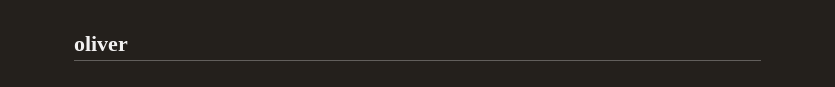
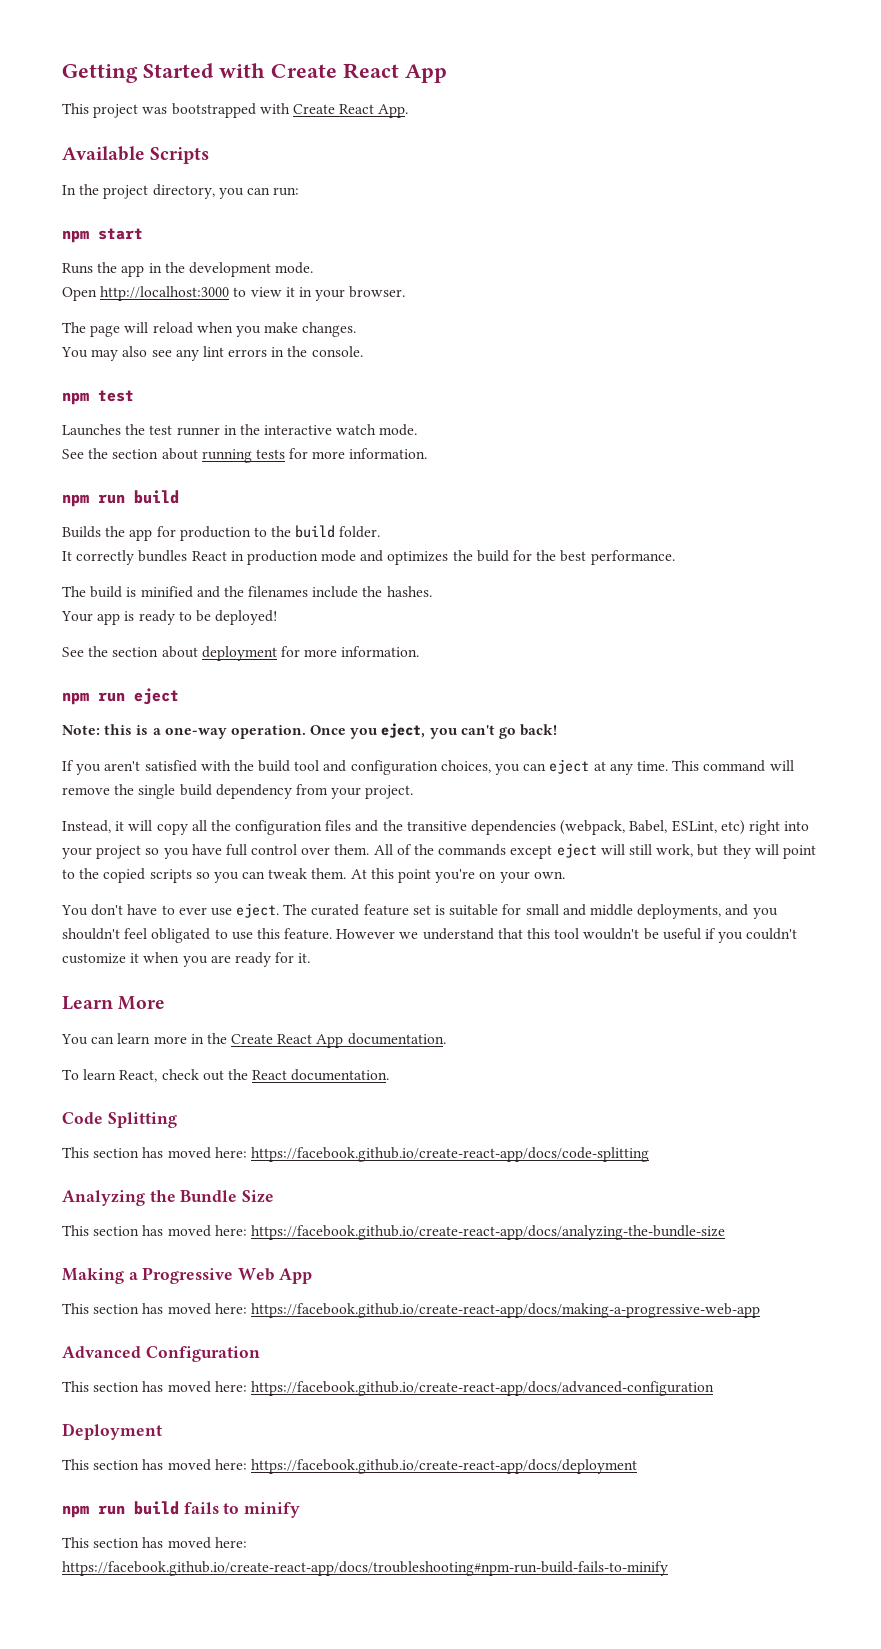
[74,36,128,51] oliver -> [62,63,447,83] [62,103,409,118] [62,146,210,164] [62,184,300,199] [62,228,143,243] [62,262,314,277] [62,286,406,301] [62,322,357,337] [61,346,363,361] [62,390,134,405] [62,424,418,436] [62,448,428,463] [62,490,179,507] [62,525,381,541] [62,550,675,565] [62,586,432,598] [61,610,278,625] [62,646,420,661] [62,688,179,705] [62,723,558,739] [62,759,794,775] [62,784,414,799] [62,820,810,835] [62,843,816,859] [62,868,565,883] [61,903,778,919] [62,928,798,943] [62,952,311,967] [62,996,166,1010] [61,1033,446,1048] [62,1069,390,1082] [62,1112,177,1128] [62,1147,649,1162] [62,1190,275,1206] [62,1225,725,1240] [62,1267,312,1284] [62,1303,760,1318] [62,1346,260,1362] [62,1381,714,1396] [62,1423,162,1440] [62,1459,637,1474] [62,1501,301,1518] [62,1537,247,1549] [62,1561,668,1576] Getting Started with Create React App // This project was bootstrapped with Create React App. // Available Scripts // In the project directory, you can run: // npm start // Runs the app in the development mode. // Open http://localhost:3000 to view it in your browser. // The page will reload when you make changes. // You may also see any lint errors in the console. // npm test // Launches the test runner in the interactive watch mode. // See the section about running tests for more information. // npm run build // Builds the app for production to the build folder. // It correctly bundles React in production mode and optimizes the build for the best performance. // The build is minified and the filenames include the hashes. // Your app is ready to be deployed! // See the section about deployment for more information. // npm run eject // Note: this is a one-way operation. Once you eject, you can't go back! // If you aren't satisfied with the build tool and configuration choices, you can eject at any time. This command will remove the single build dependency from your project. // Instead, it will copy all the configuration files and the transitive dependencies (webpack, Babel, ESLint, etc) right into your project so you have full control over them. All of the commands except eject will still work, but they will point to the copied scripts so you can tweak them. At this point you're on your own. // You don't have to ever use eject. The curated feature set is suitable for small and middle deployments, and you shouldn't feel obligated to use this feature. However we understand that this tool wouldn't be useful if you couldn't customize it when you are ready for it. // Learn More // You can learn more in the Create React App documentation. // To learn React, check out the React documentation. // Code Splitting // This section has moved here: https://facebook.github.io/create-react-app/docs/code-splitting // Analyzing the Bundle Size // This section has moved here: https://facebook.github.io/create-react-app/docs/analyzing-the-bundle-size // Making a Progressive Web App // This section has moved here: https://facebook.github.io/create-react-app/docs/making-a-progressive-web-app // Advanced Configuration // This section has moved here: https://facebook.github.io/create-react-app/docs/advanced-configuration // Deployment // This section has moved here: https://facebook.github.io/create-react-app/docs/deployment // npm run build fails to minify // This section has moved here: https://facebook.github.io/create-react-app/docs/troubleshooting#npm-run-build-fails-to-minify

